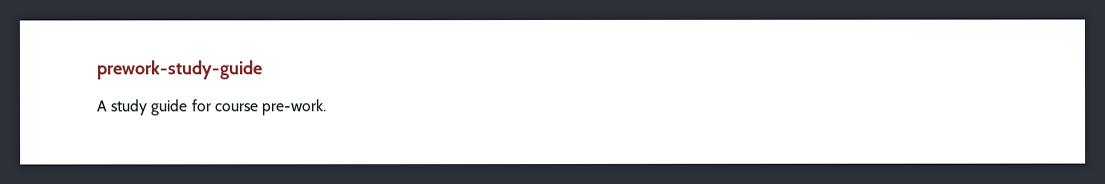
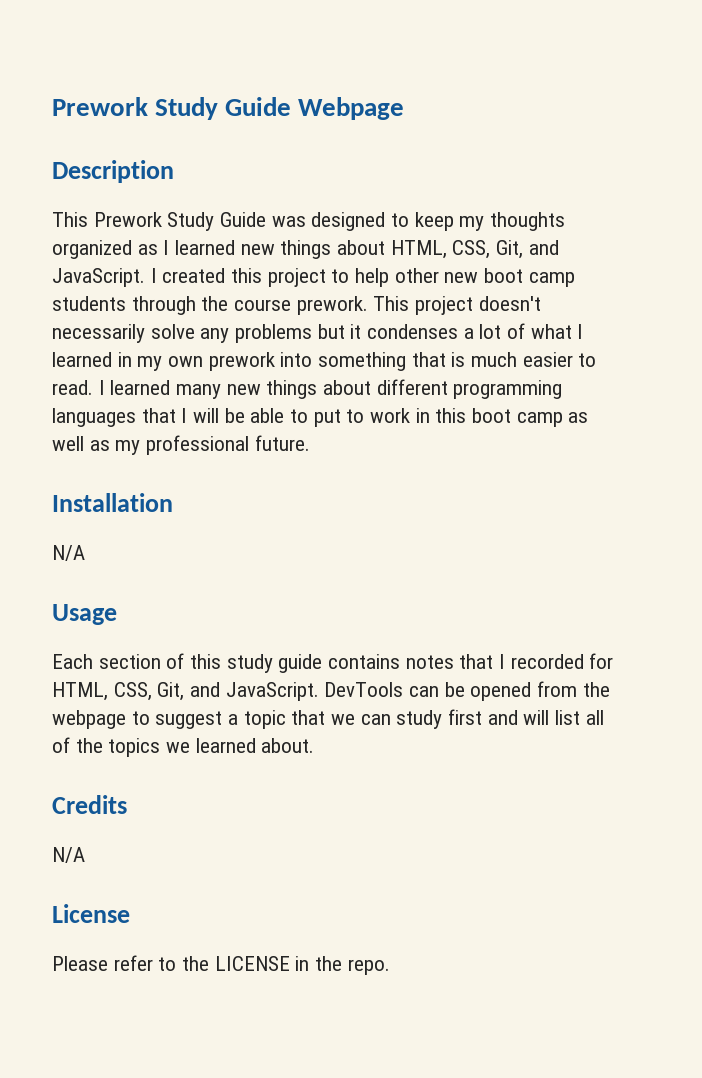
[96,60,262,80] [97,99,327,116] prework-study-guide // A study guide for course pre-work. -> [52,97,405,120] [52,160,174,183] [52,212,566,231] [52,240,559,259] [52,268,575,287] [52,296,541,315] [52,323,584,343] [52,352,597,371] [52,379,563,399] [52,408,589,427] [52,435,310,455] [52,493,173,512] [52,545,85,561] [52,604,117,625] [52,653,614,673] [52,681,610,701] [52,709,604,729] [52,737,315,757] [52,795,127,814] [52,847,85,863] [52,904,130,923] [52,955,390,975] Prework Study Guide Webpage // Description // This Prework Study Guide was designed to keep my thoughts organized as I learned new things about HTML, CSS, Git, and JavaScript. I created this project to help other new boot camp students through the course prework. This project doesn't necessarily solve any problems but it condenses a lot of what I learned in my own prework into something that is much easier to read. I learned many new things about different programming languages that I will be able to put to work in this boot camp as well as my professional future. // Installation // N/A // Usage // Each section of this study guide contains notes that I recorded for HTML, CSS, Git, and JavaScript. DevTools can be opened from the webpage to suggest a topic that we can study first and will list all of the topics we learned about. // Credits // N/A // License // Please refer to the LICENSE in the repo.

